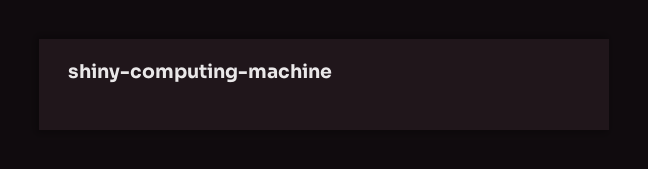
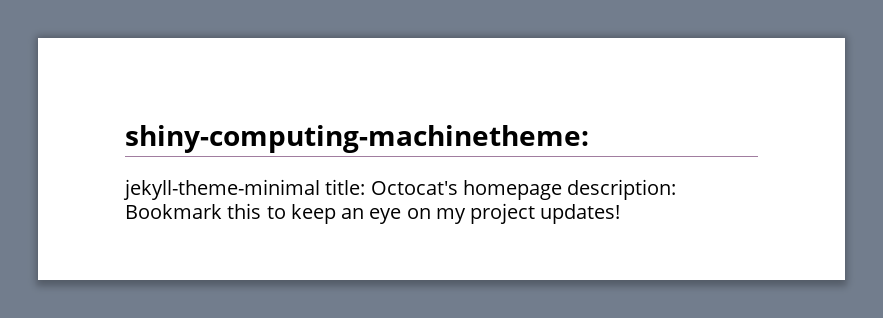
[68,63,332,83] shiny-computing-machine -> [125,125,589,153] [123,179,677,200] [125,203,621,224] shiny-computing-machinetheme: // jekyll-theme-minimal title: Octocat's homepage description: Bookmark this to keep an eye on my project updates!

